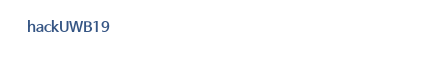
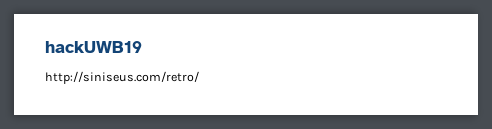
(110, 26) none -> [45,71,199,84] // http://siniseus.com/retro/

